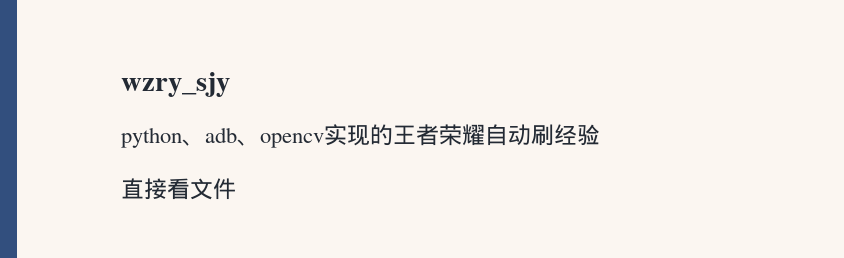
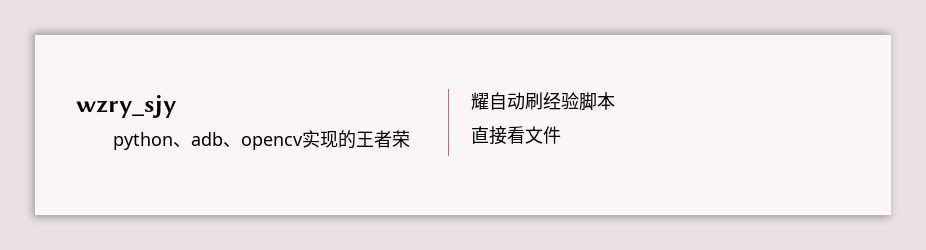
(600, 134) none -> [579,92,615,111] 脚本

